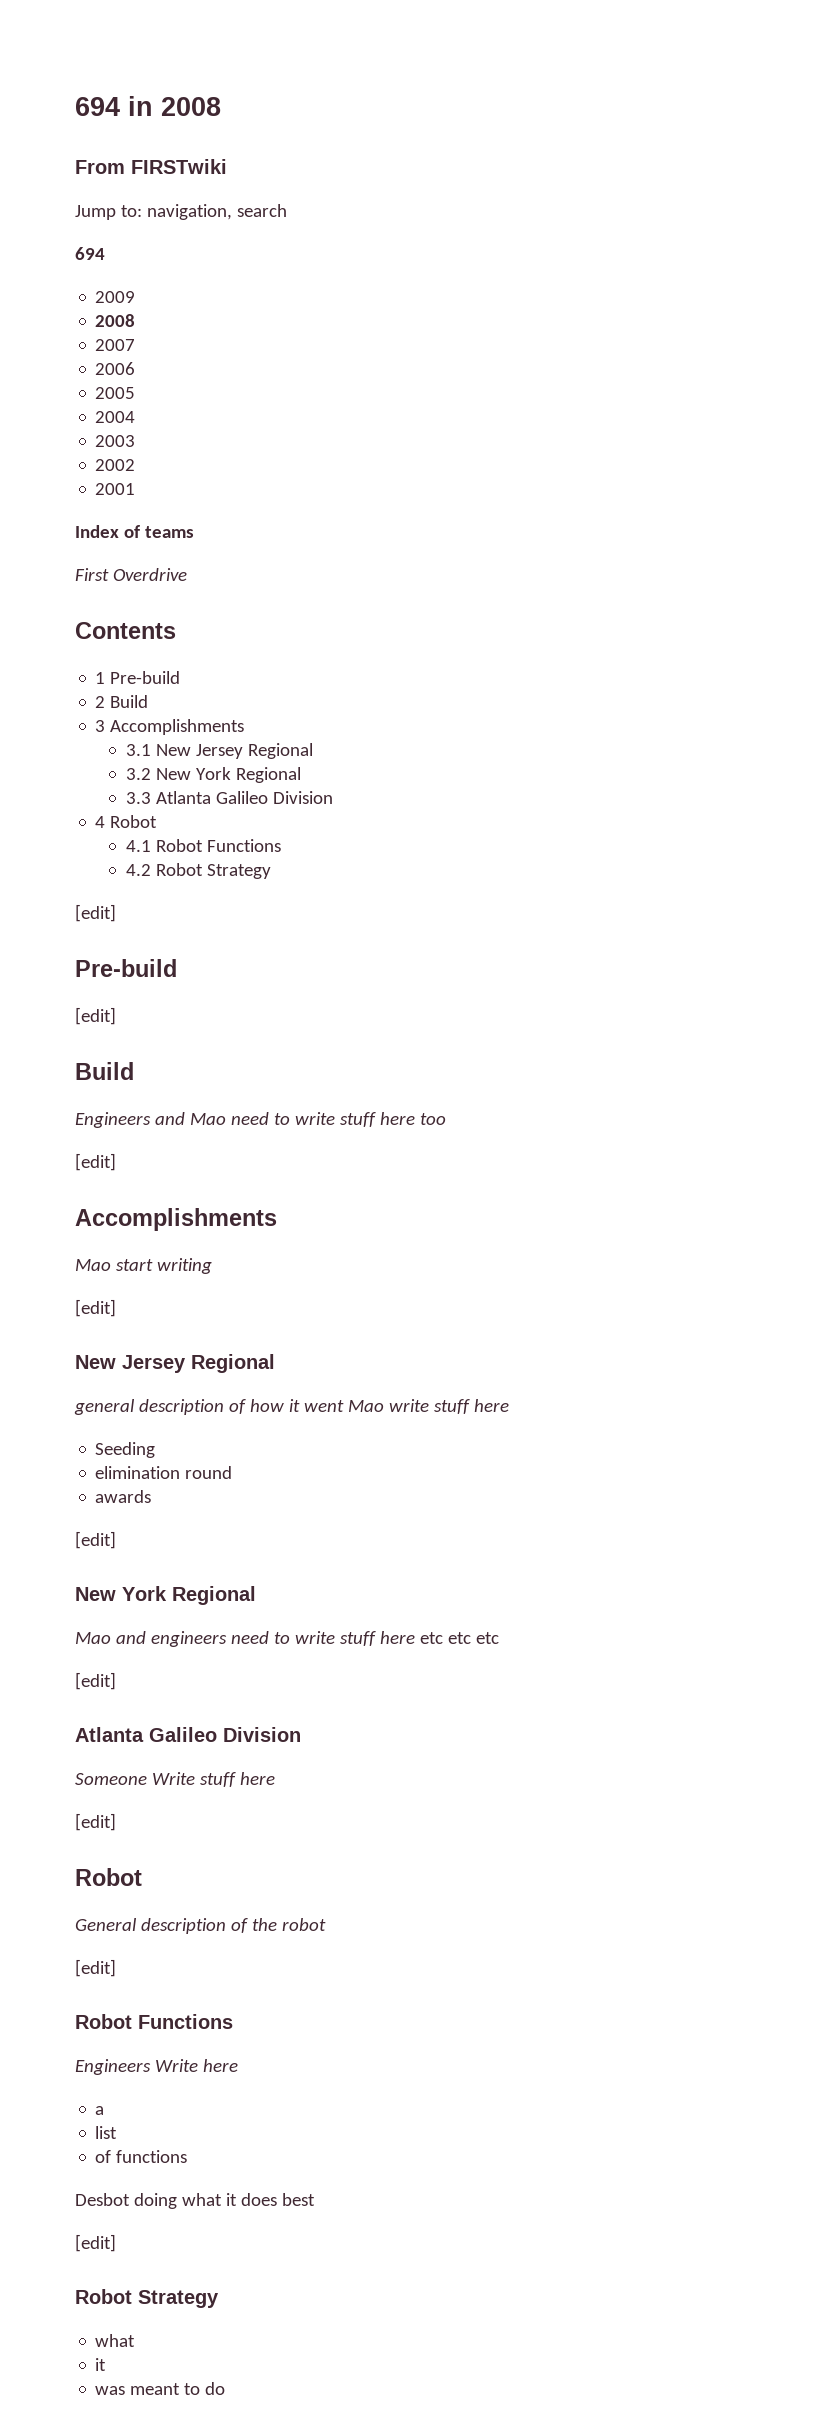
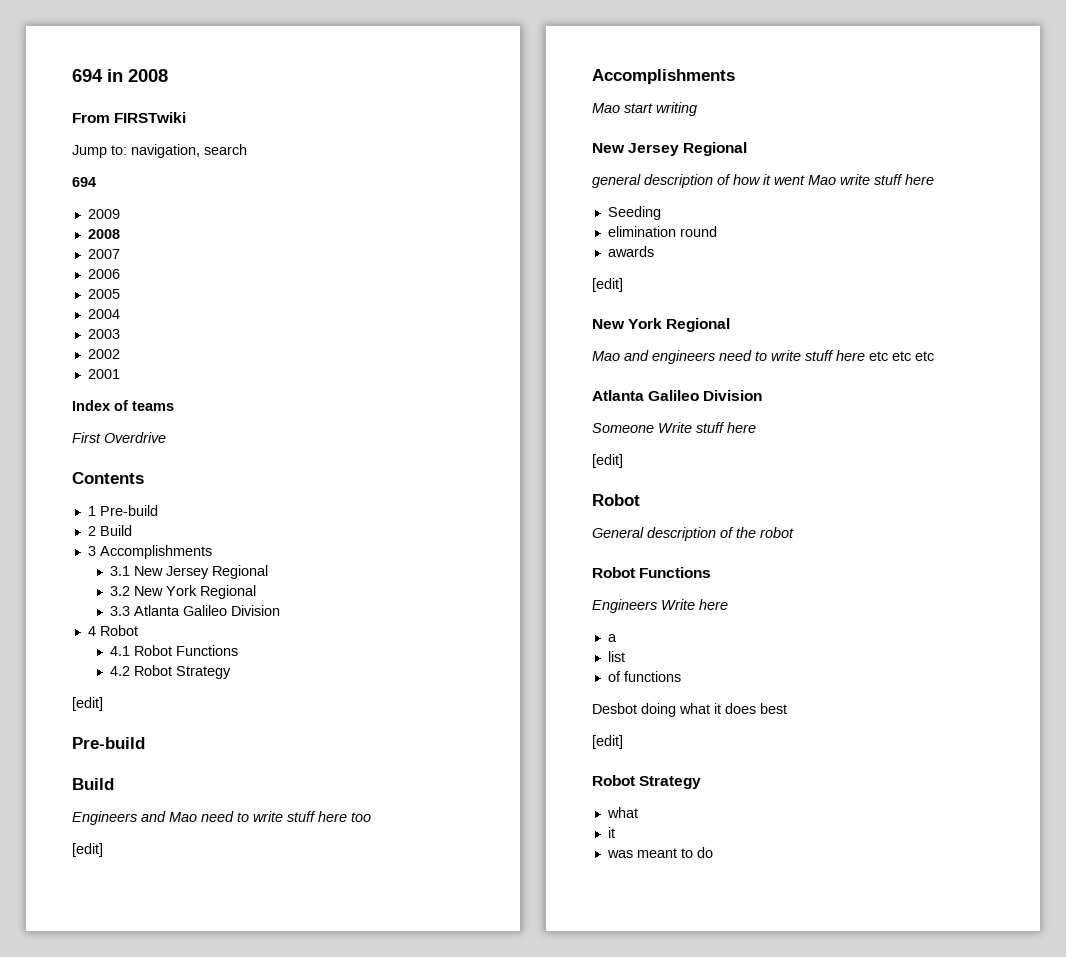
[75,1007,116,1025] // [edit] -> (145, 743) none
[75,1299,116,1317] // [edit] -> (697, 109) none
[75,1672,116,1690] // [edit] -> (934, 356) none
[75,1959,116,1977] // [edit] -> (794, 532) none

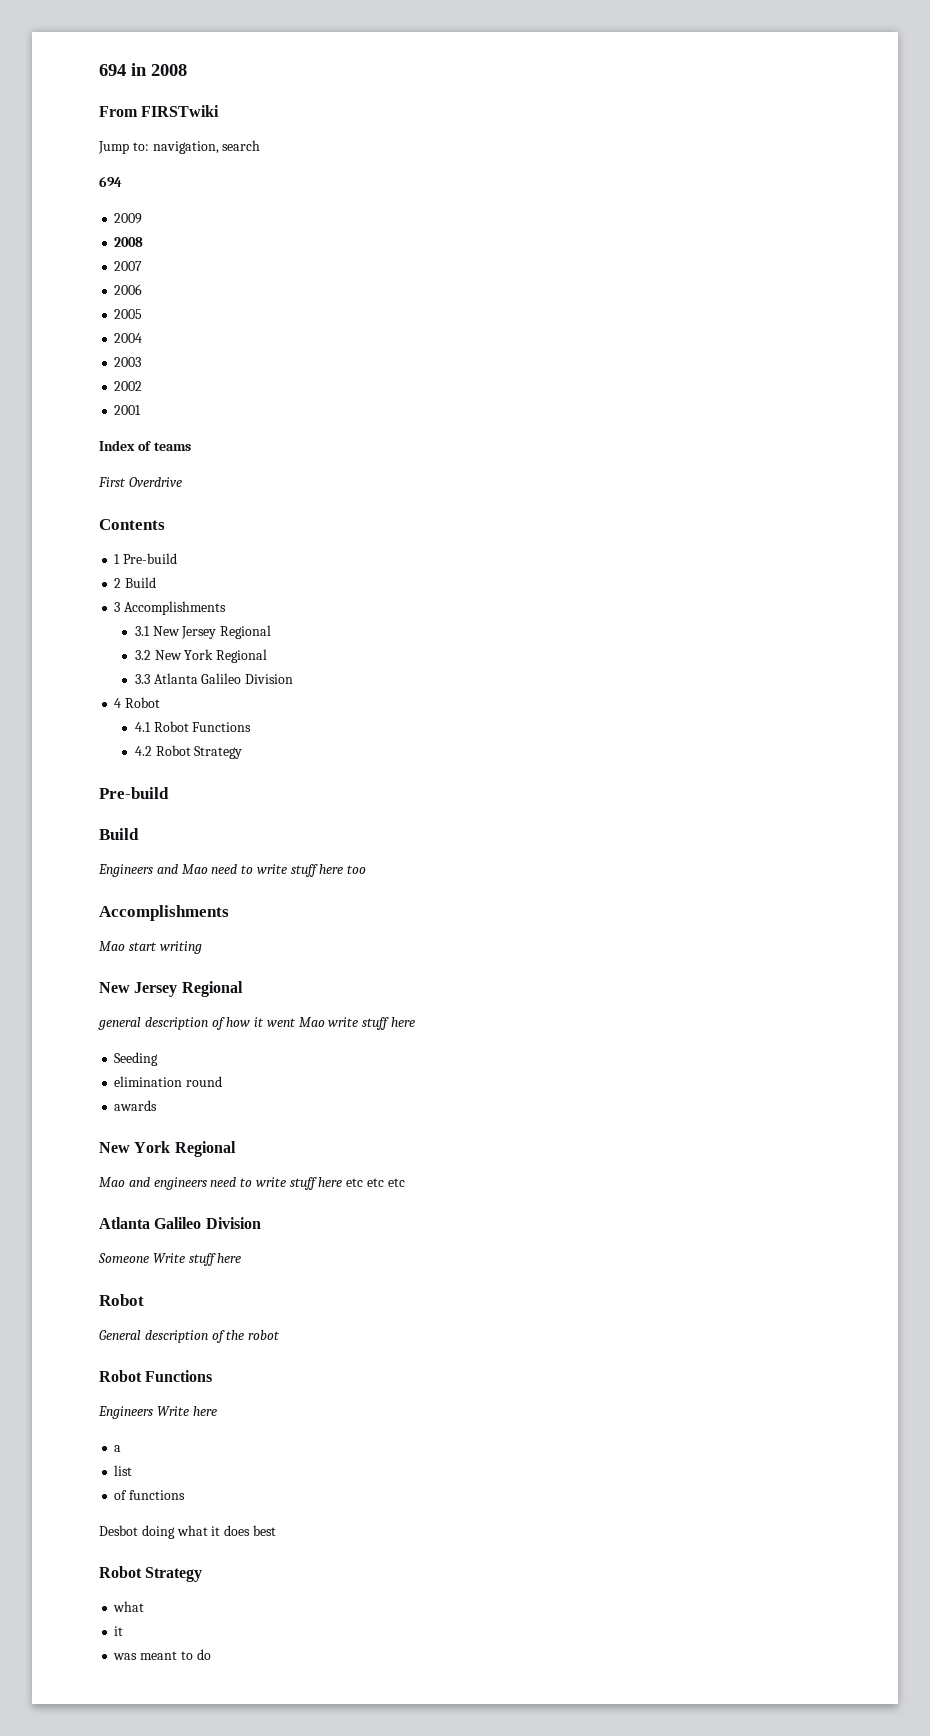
[72,697,103,711] // [edit] -> (243, 752) none
[72,843,103,857] // [edit] -> (367, 869) none
[592,278,623,292] // [edit] -> (158, 1105) none
[592,454,623,468] // [edit] -> (242, 1258) none
[592,735,623,749] // [edit] -> (276, 1530) none

